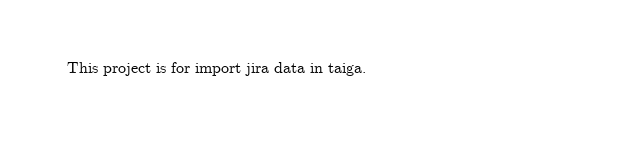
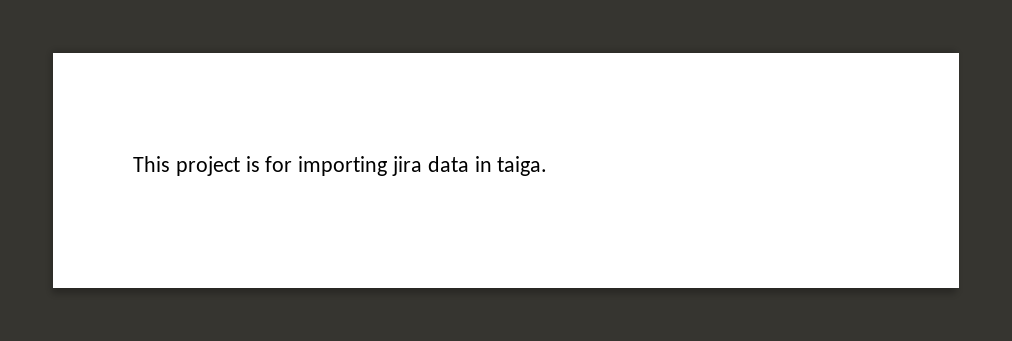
[195,63,241,76] import -> [298,156,388,176] importing

